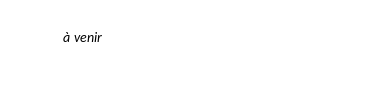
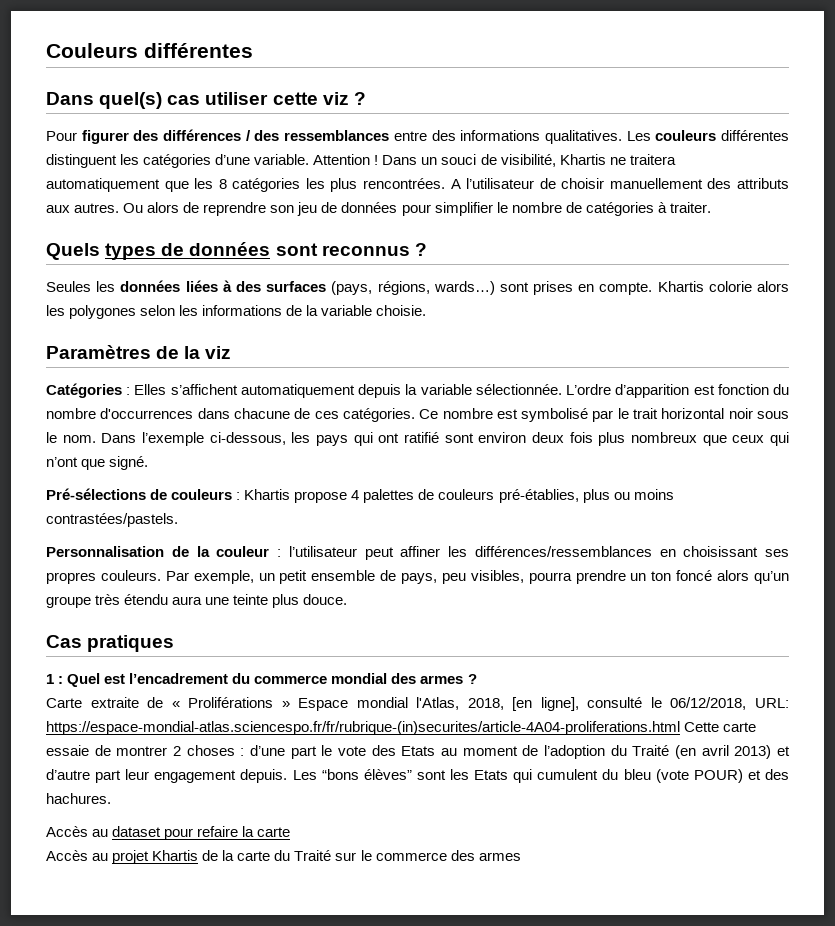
[63,32,102,42] à venir -> [46,43,253,58] [46,92,366,109] [46,129,790,144] [46,154,676,168] [46,178,789,192] [46,202,711,216] [46,242,427,260] [46,280,789,295] [46,305,427,319] [46,345,232,359] [46,383,790,398] [46,408,789,422] [46,432,789,446] [46,456,149,470] [46,488,674,503] [46,513,178,527] [46,546,789,560] [46,570,789,584] [46,594,348,608] [46,635,175,652] [46,673,477,687] [46,697,789,711] [46,721,757,735] [46,745,790,759] [46,769,789,783] [46,793,111,804] [46,826,291,840] [46,850,521,864] Couleurs différentes // Dans quel(s) cas utiliser cette viz ? // Pour figurer des différences / des ressemblances entre des informations qualitatives. Les couleurs différentes distinguent les catégories d’une variable. Attention ! Dans un souci de visibilité, Khartis ne traitera automatiquement que les 8 catégories les plus rencontrées. A l’utilisateur de choisir manuellement des attributs aux autres. Ou alors de reprendre son jeu de données pour simplifier le nombre de catégories à traiter. // Quels types de données sont reconnus ? // Seules les données liées à des surfaces (pays, régions, wards…) sont prises en compte. Khartis colorie alors les polygones selon les informations de la variable choisie. // Paramètres de la viz // Catégories : Elles s’affichent automatiquement depuis la variable sélectionnée. L’ordre d’apparition est fonction du nombre d'occurrences dans chacune de ces catégories. Ce nombre est symbolisé par le trait horizontal noir sous le nom. Dans l’exemple ci-dessous, les pays qui ont ratifié sont environ deux fois plus nombreux que ceux qui n’ont que signé. // Pré-sélections de couleurs : Khartis propose 4 palettes de couleurs pré-établies, plus ou moins contrastées/pastels. // Personnalisation de la couleur : l’utilisateur peut affiner les différences/ressemblances en choisissant ses propres couleurs. Par exemple, un petit ensemble de pays, peu visibles, pourra prendre un ton foncé alors qu’un groupe très étendu aura une teinte plus douce. // Cas pratiques // 1 : Quel est l’encadrement du commerce mondial des armes ? // Carte extraite de « Proliférations » Espace mondial l'Atlas, 2018, [en ligne], consulté le 06/12/2018, URL: https://espace-mondial-atlas.sciencespo.fr/fr/rubrique-(in)securites/article-4A04-proliferations.html Cette carte essaie de montrer 2 choses : d’une part le vote des Etats au moment de l’adoption du Traité (en avril 2013) et d’autre part leur engagement depuis. Les “bons élèves” sont les Etats qui cumulent du bleu (vote POUR) et des hachures. // Accès au dataset pour refaire la carte // Accès au projet Khartis de la carte du Traité sur le commerce des armes

